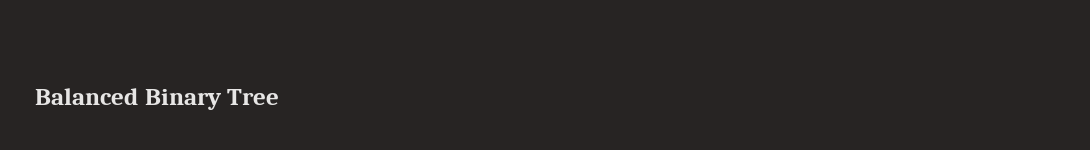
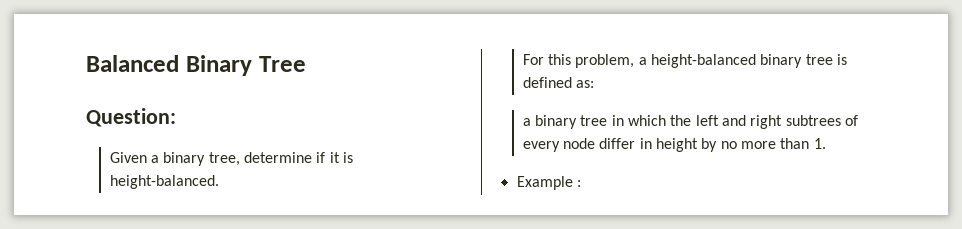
(280, 97) none -> [86,108,176,127] [109,152,353,166] [109,175,219,189] [522,54,847,68] [522,77,595,88] [522,115,858,129] [522,138,826,152] [516,176,581,190] // Question: // Given a binary tree, determine if it is height-balanced. // For this problem, a height-balanced binary tree is defined as: // a binary tree in which the left and right subtrees of every node differ in height by no more than 1. // Example :

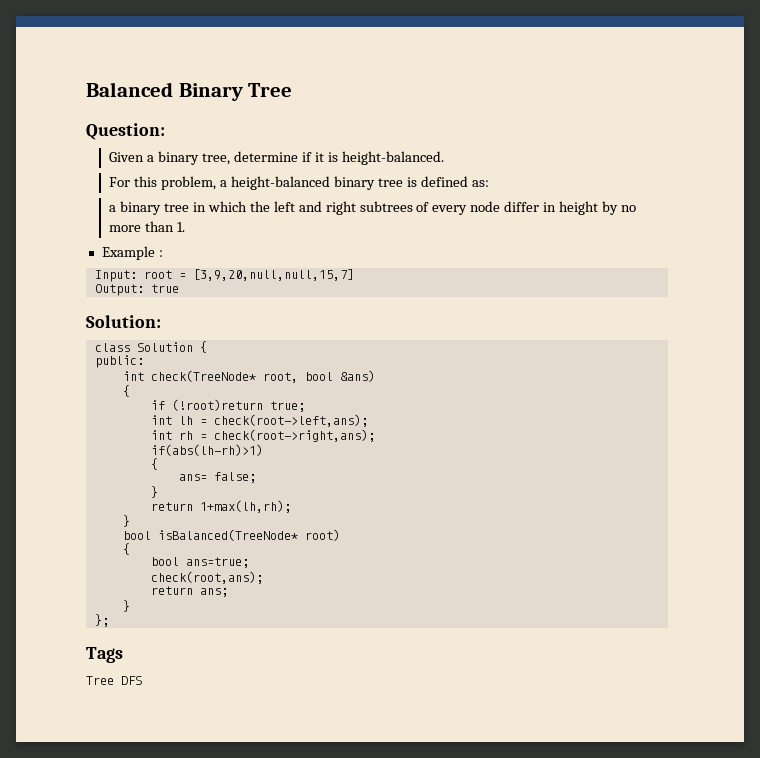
(581, 183) none -> [94,269,354,282] [94,284,179,296] [86,315,161,328] [94,341,207,353] [94,355,144,368] [122,370,375,383] [122,385,130,397] [150,399,305,412] [150,414,368,427] [150,429,375,442] [150,444,263,456] [150,458,158,470] [178,472,256,483] [150,486,158,498] [150,500,291,513] [122,515,130,527] [122,529,340,541] [122,543,130,555] [150,557,249,568] [150,571,263,584] [150,586,228,597] [122,600,130,612] [94,614,109,627] [86,647,123,663] [86,676,142,685] // Input: root = [3,9,20,null,null,15,7] // Output: true // Solution: // class Solution { // public: // int check(TreeNode* root, bool &ans) // { // if (!root)return true; // int lh = check(root->left,ans); // int rh = check(root->right,ans); // if(abs(lh-rh)>1) // { // ans= false; // } // return 1+max(lh,rh); // } // bool isBalanced(TreeNode* root) // { // bool ans=true; // check(root,ans); // return ans; // } // }; // Tags // Tree DFS

